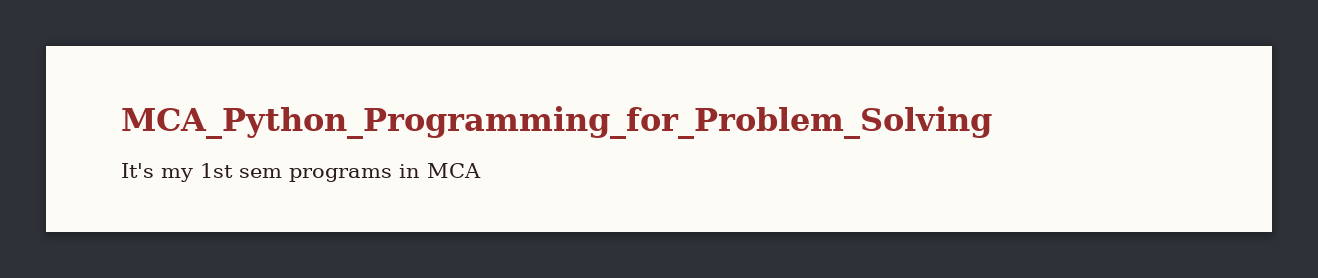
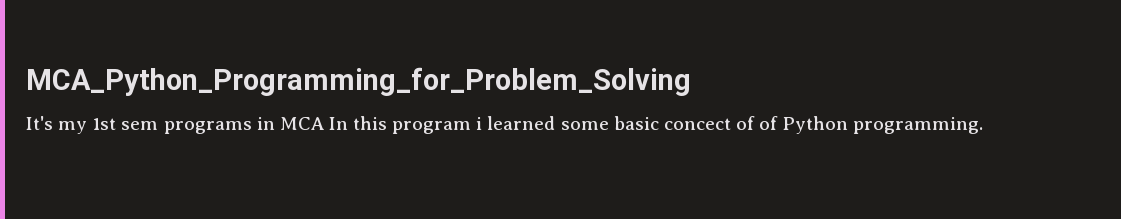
(481, 170) none -> [328,116,984,134] In this program i learned some basic concect of of Python programming.

